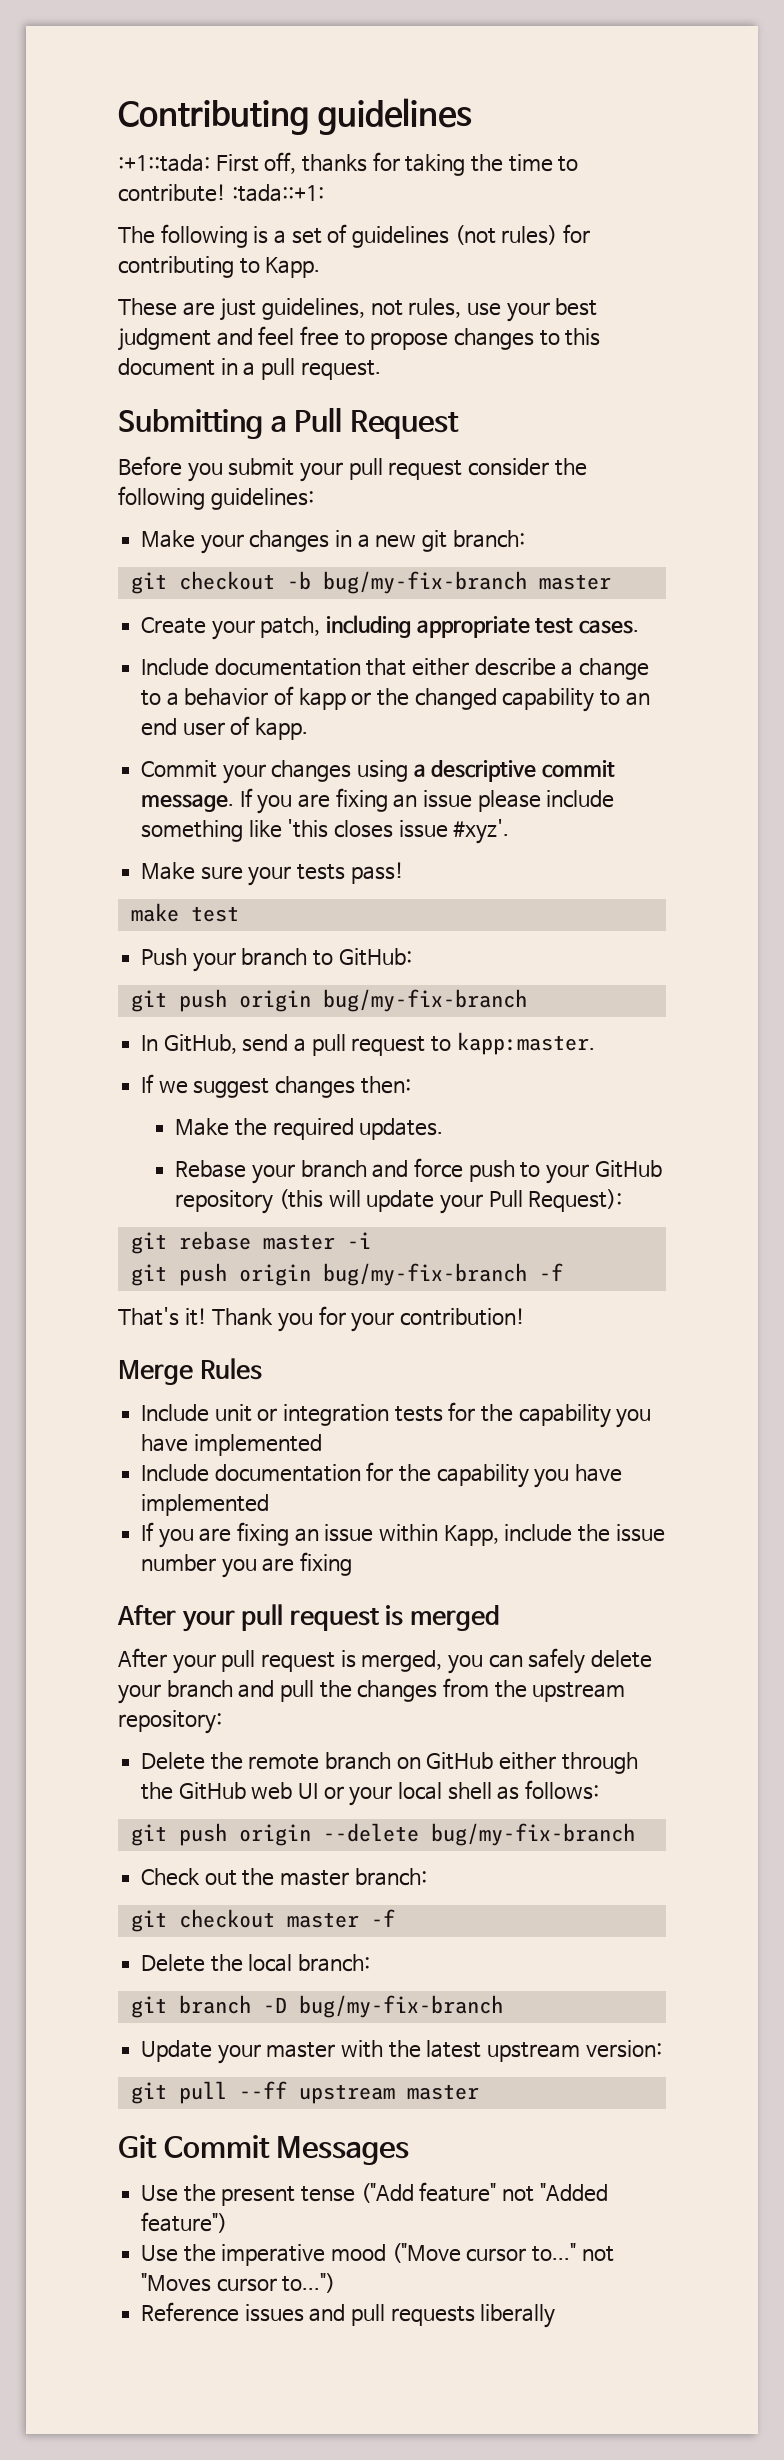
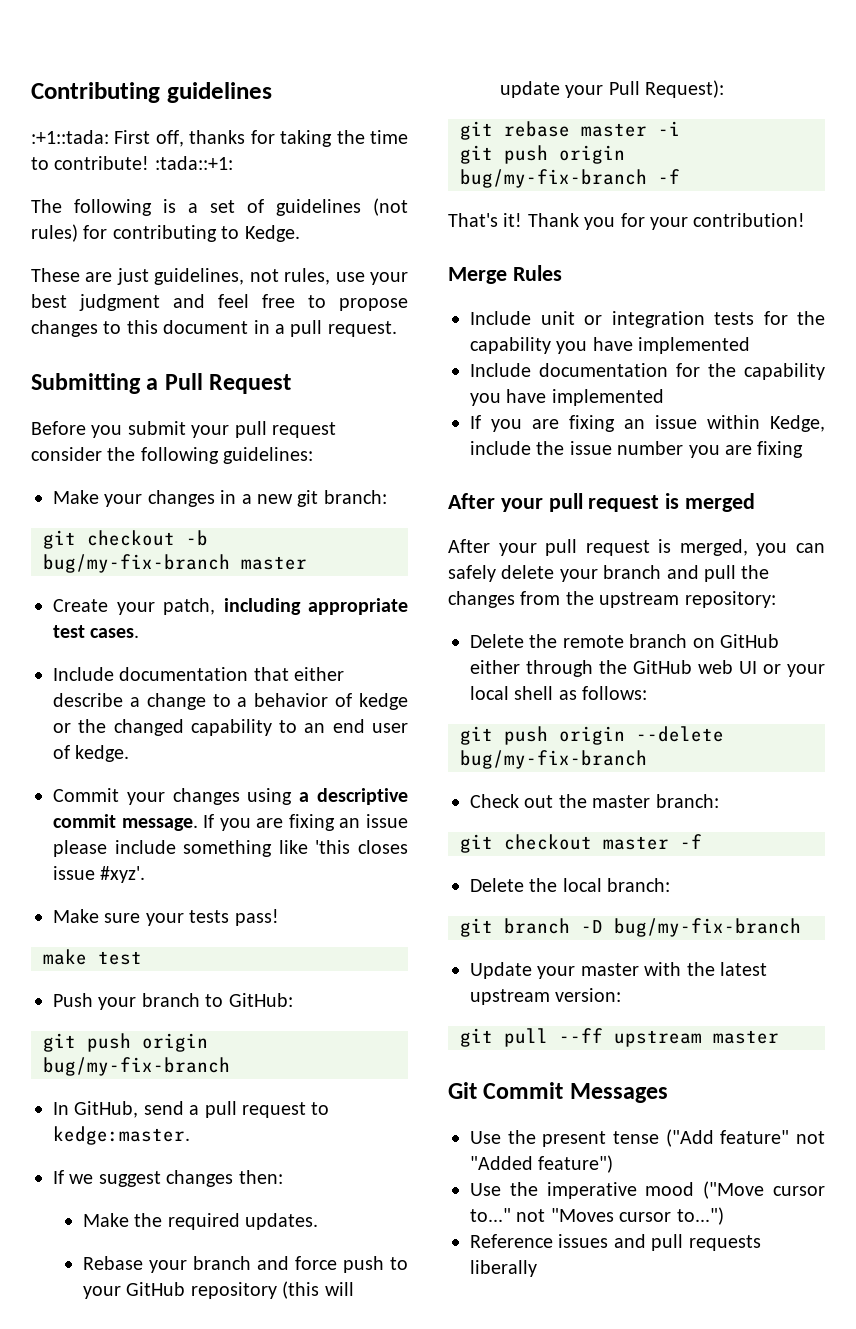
[265,257,321,278] Kapp. -> [244,225,300,242] Kedge.
[298,688,346,710] kapp -> [359,693,408,710] kedge
[255,718,309,740] kapp. -> [75,745,130,762] kedge.
[456,1032,595,1055] kapp:master. -> [53,1126,190,1145] kedge:master.
[443,1525,499,1546] Kapp, -> [770,415,825,432] Kedge,

